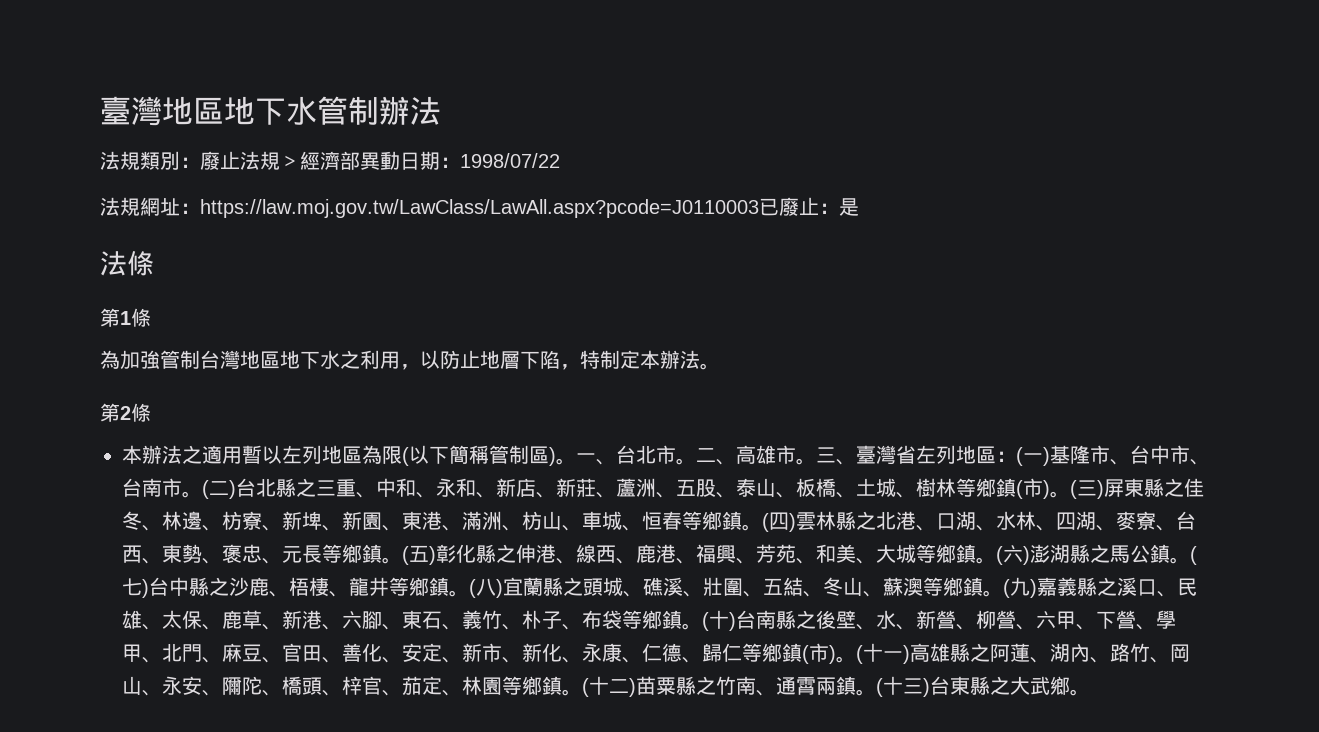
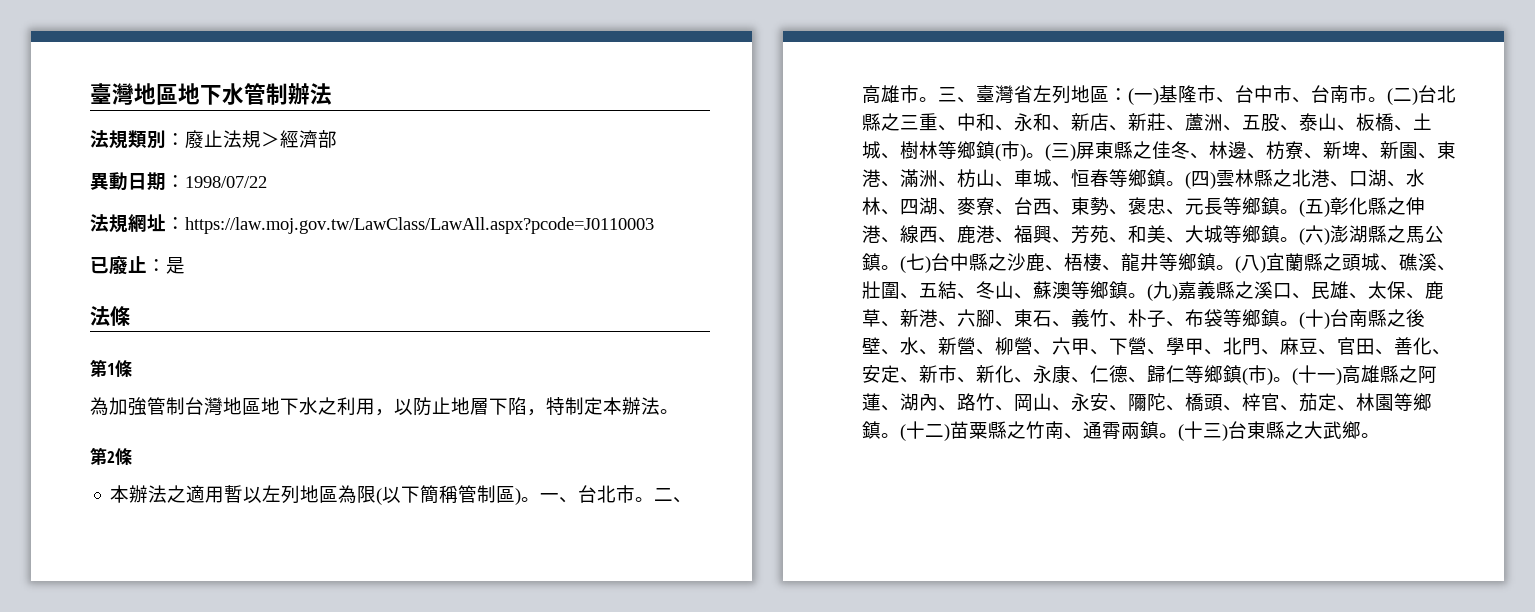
(360, 160) none -> (337, 139) //
(759, 208) none -> (654, 225) //

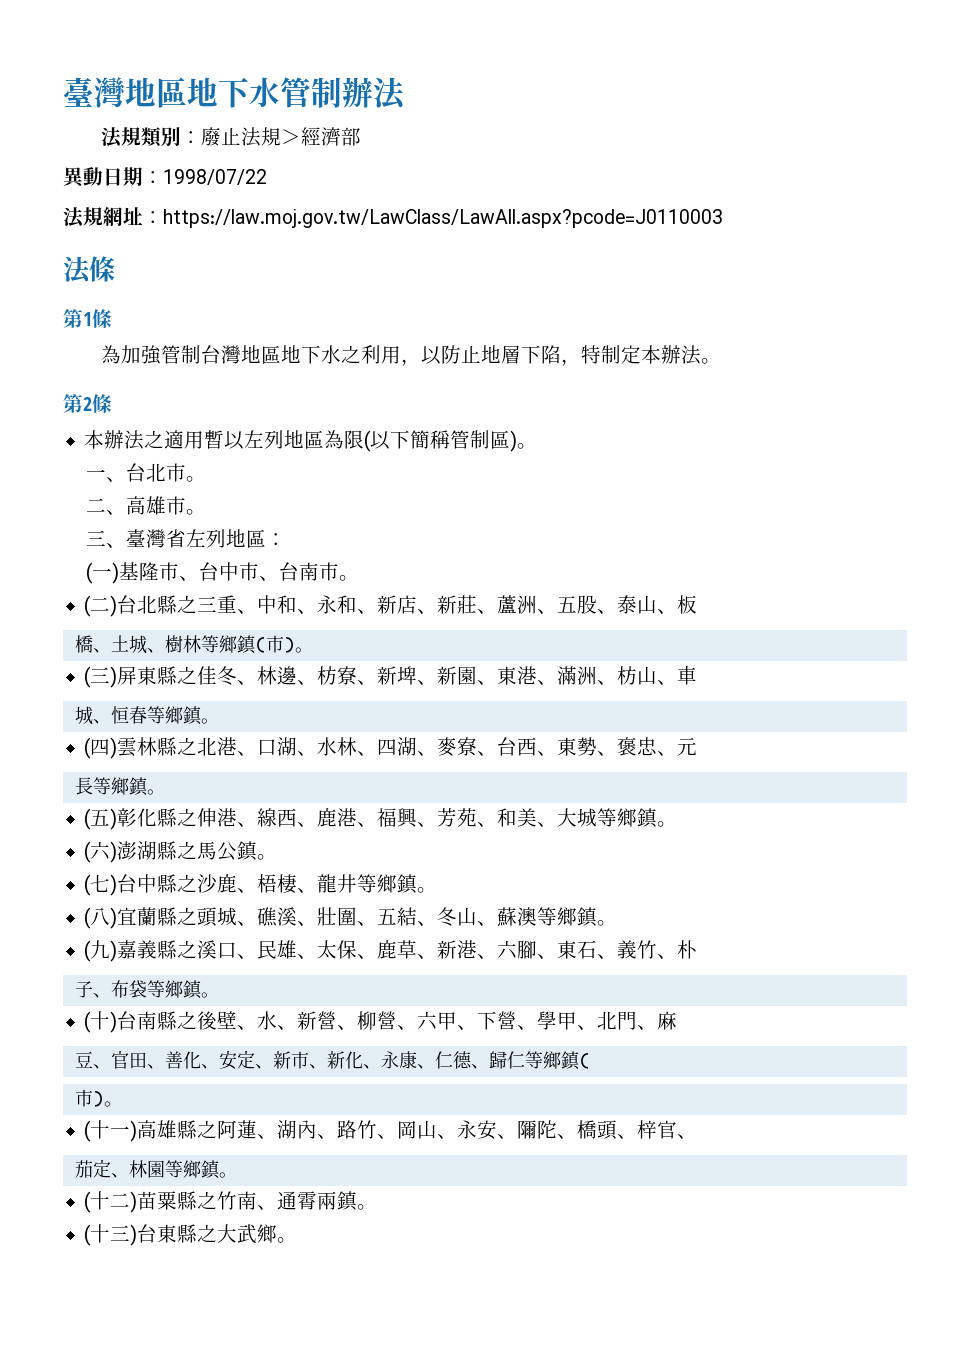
[90,256,185,275] // 已廢止：是 -> (723, 218) none
(541, 499) none -> (538, 446) //
(655, 499) none -> (206, 479) //
(939, 99) none -> (206, 512) //
(1129, 94) none -> (286, 539) //
(1388, 99) none -> (359, 578) //
(1376, 122) none -> (698, 604) //
(1046, 155) none -> (313, 650) //
(1034, 178) none -> (698, 675) //
(1186, 183) none -> (219, 721) //
(1205, 206) none -> (698, 746) //
(1300, 211) none -> (165, 792) //
(1300, 239) none -> (678, 824) //
(901, 267) none -> (278, 857) //
(1236, 267) none -> (438, 890) //
(1148, 295) none -> (618, 923) //
(1148, 318) none -> (698, 949) //
(1300, 323) none -> (219, 995) //
(1300, 346) none -> (678, 1020) //
[1248,365,1293,385] 市)。 -> [74,1089,122,1107] // 市)。 //
(1300, 408) none -> (698, 1136) //
(901, 435) none -> (237, 1175) //
(1179, 435) none -> (378, 1207) //

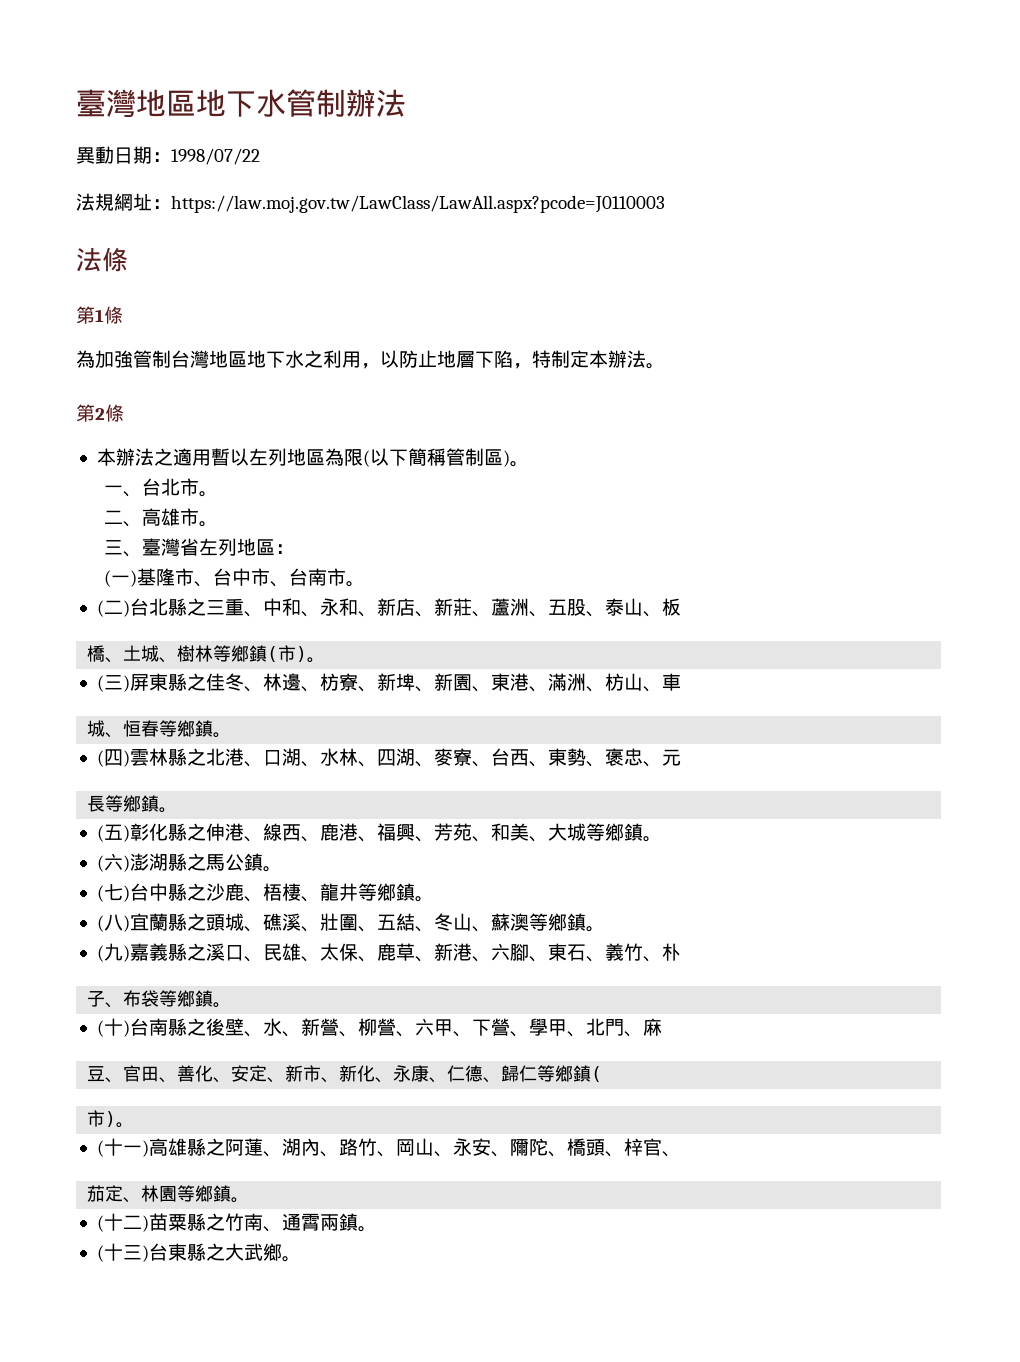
[100,127,361,148] // 法規類別：廢止法規＞經濟部 -> (406, 103) none

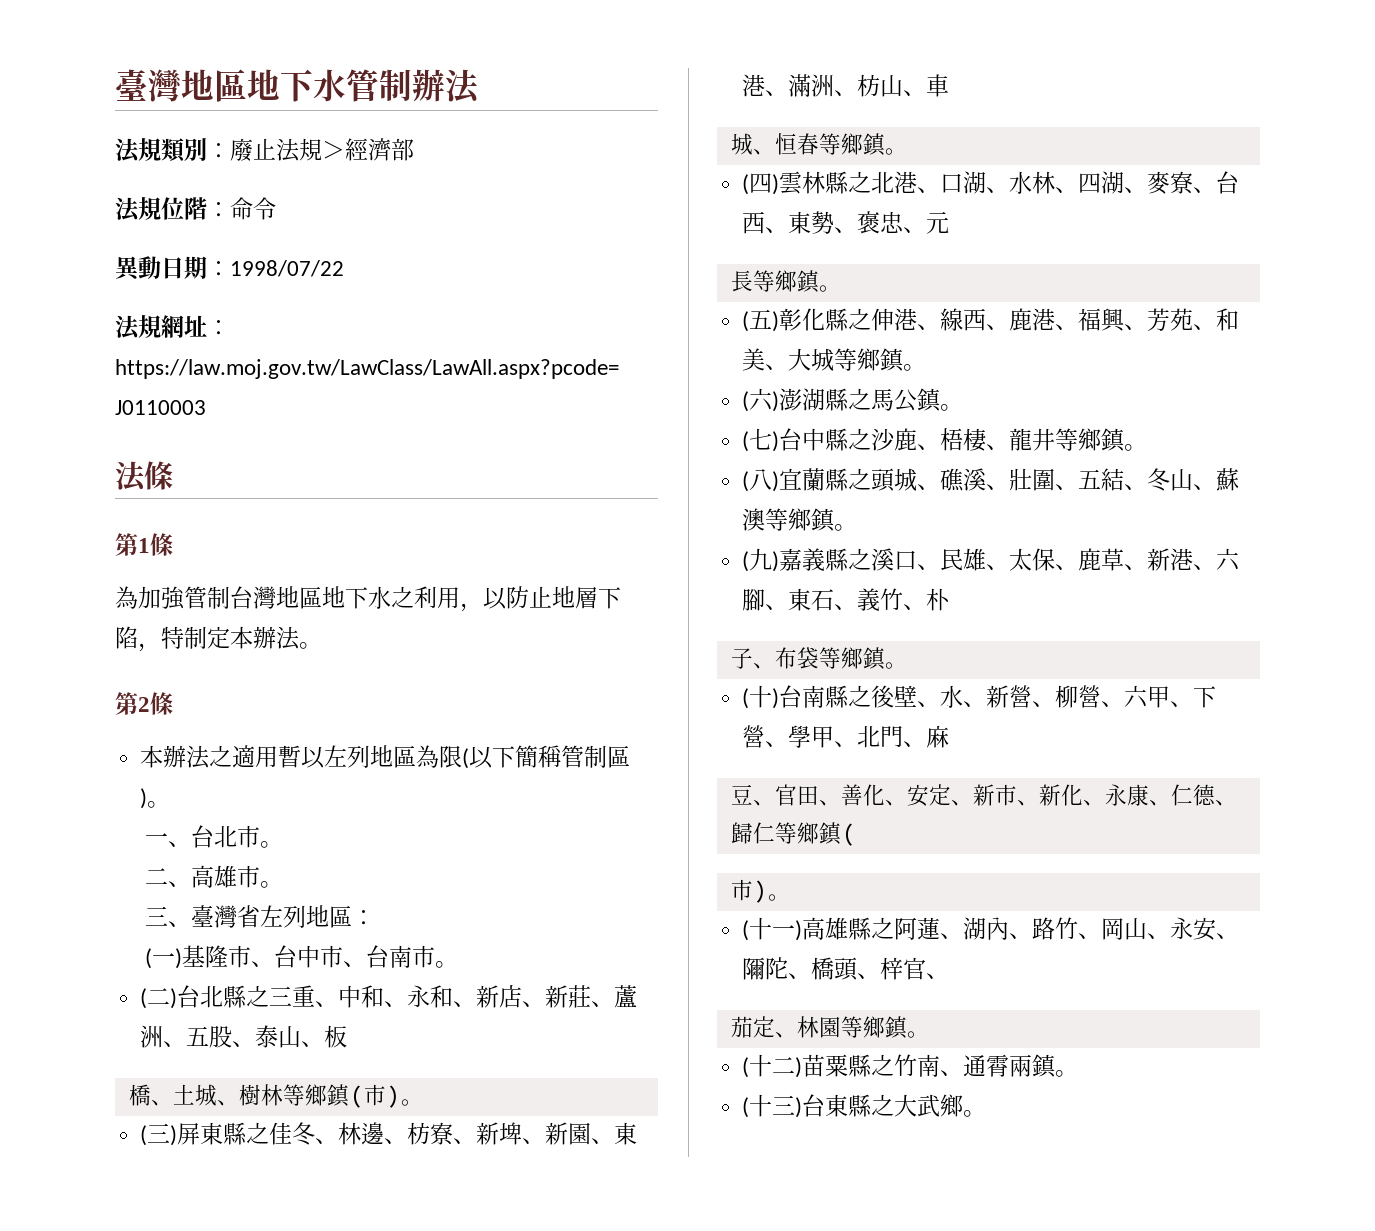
(406, 103) none -> [115,138,414,163] [115,197,276,222] // 法規類別：廢止法規＞經濟部 // 法規位階：命令

